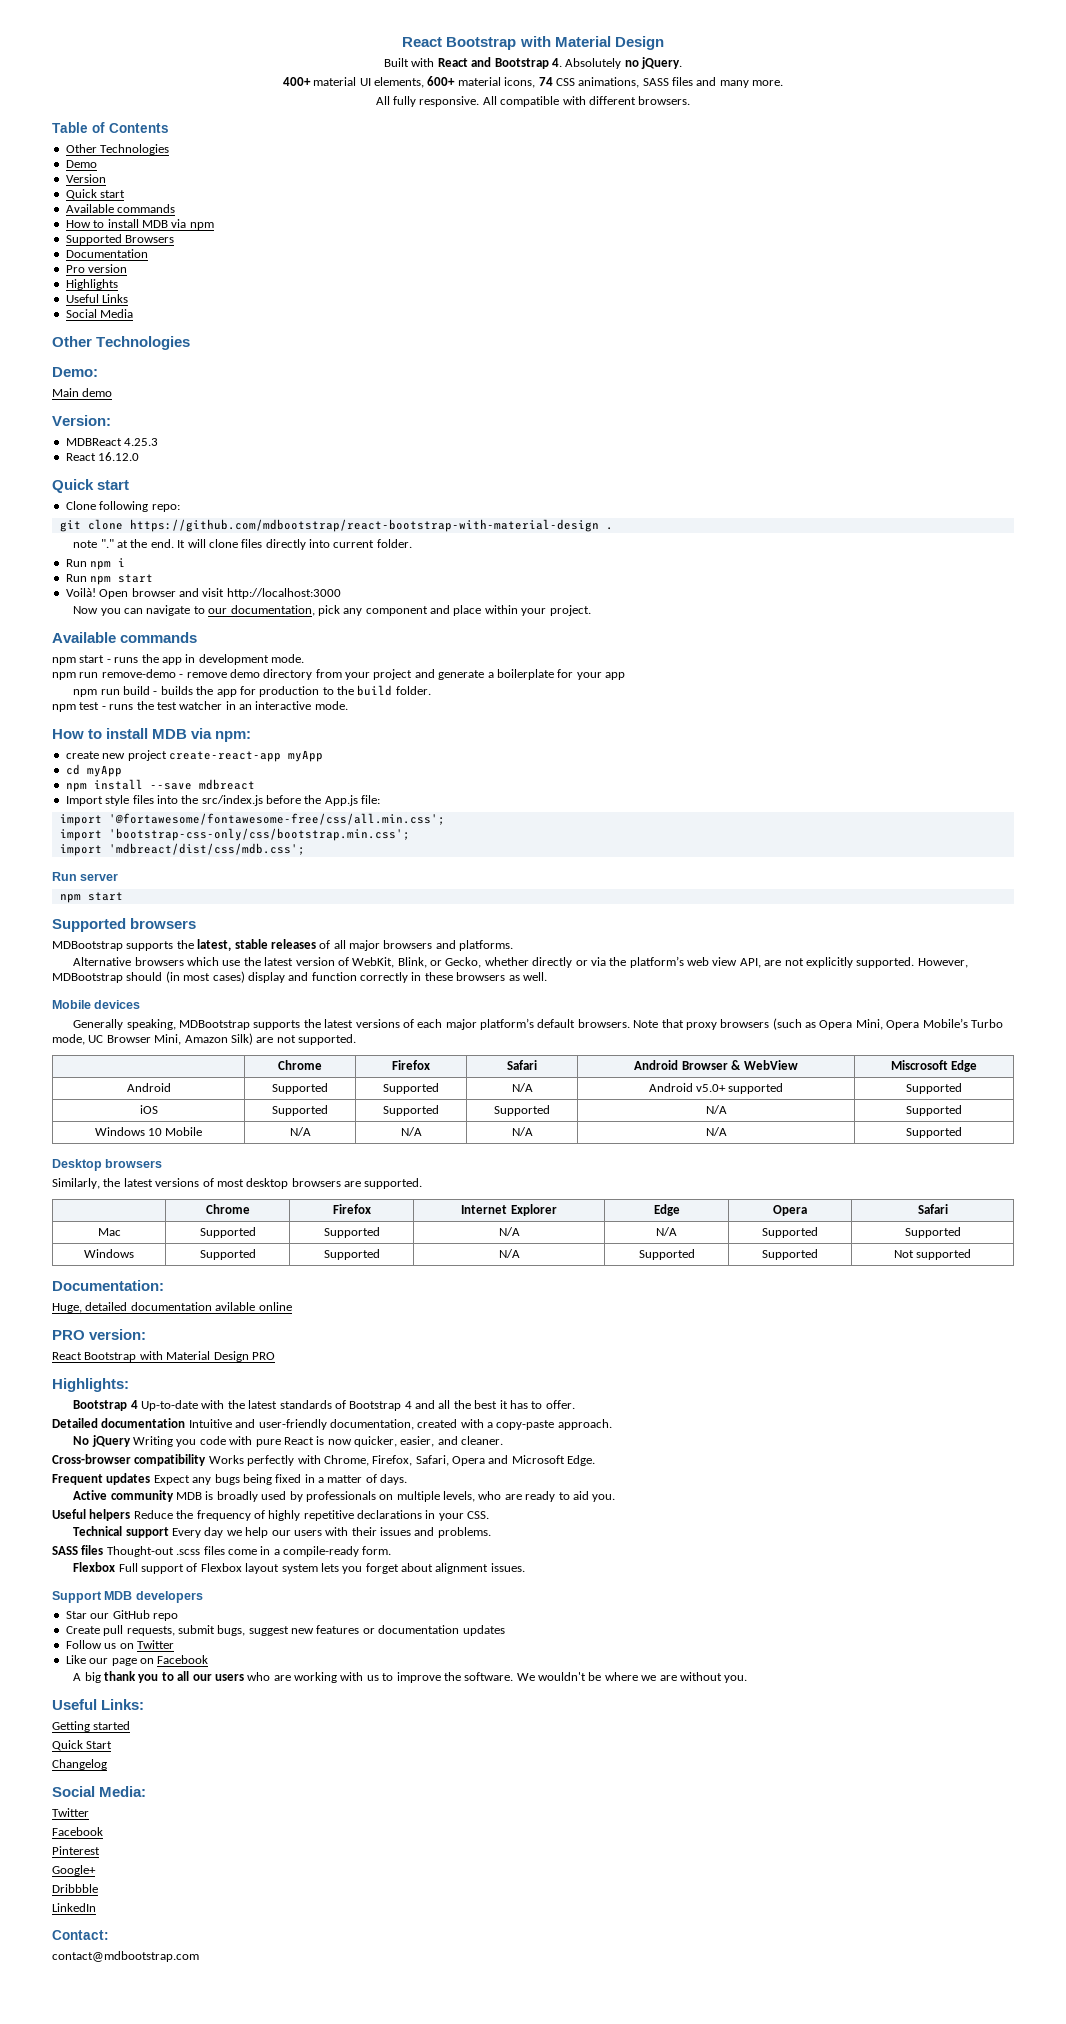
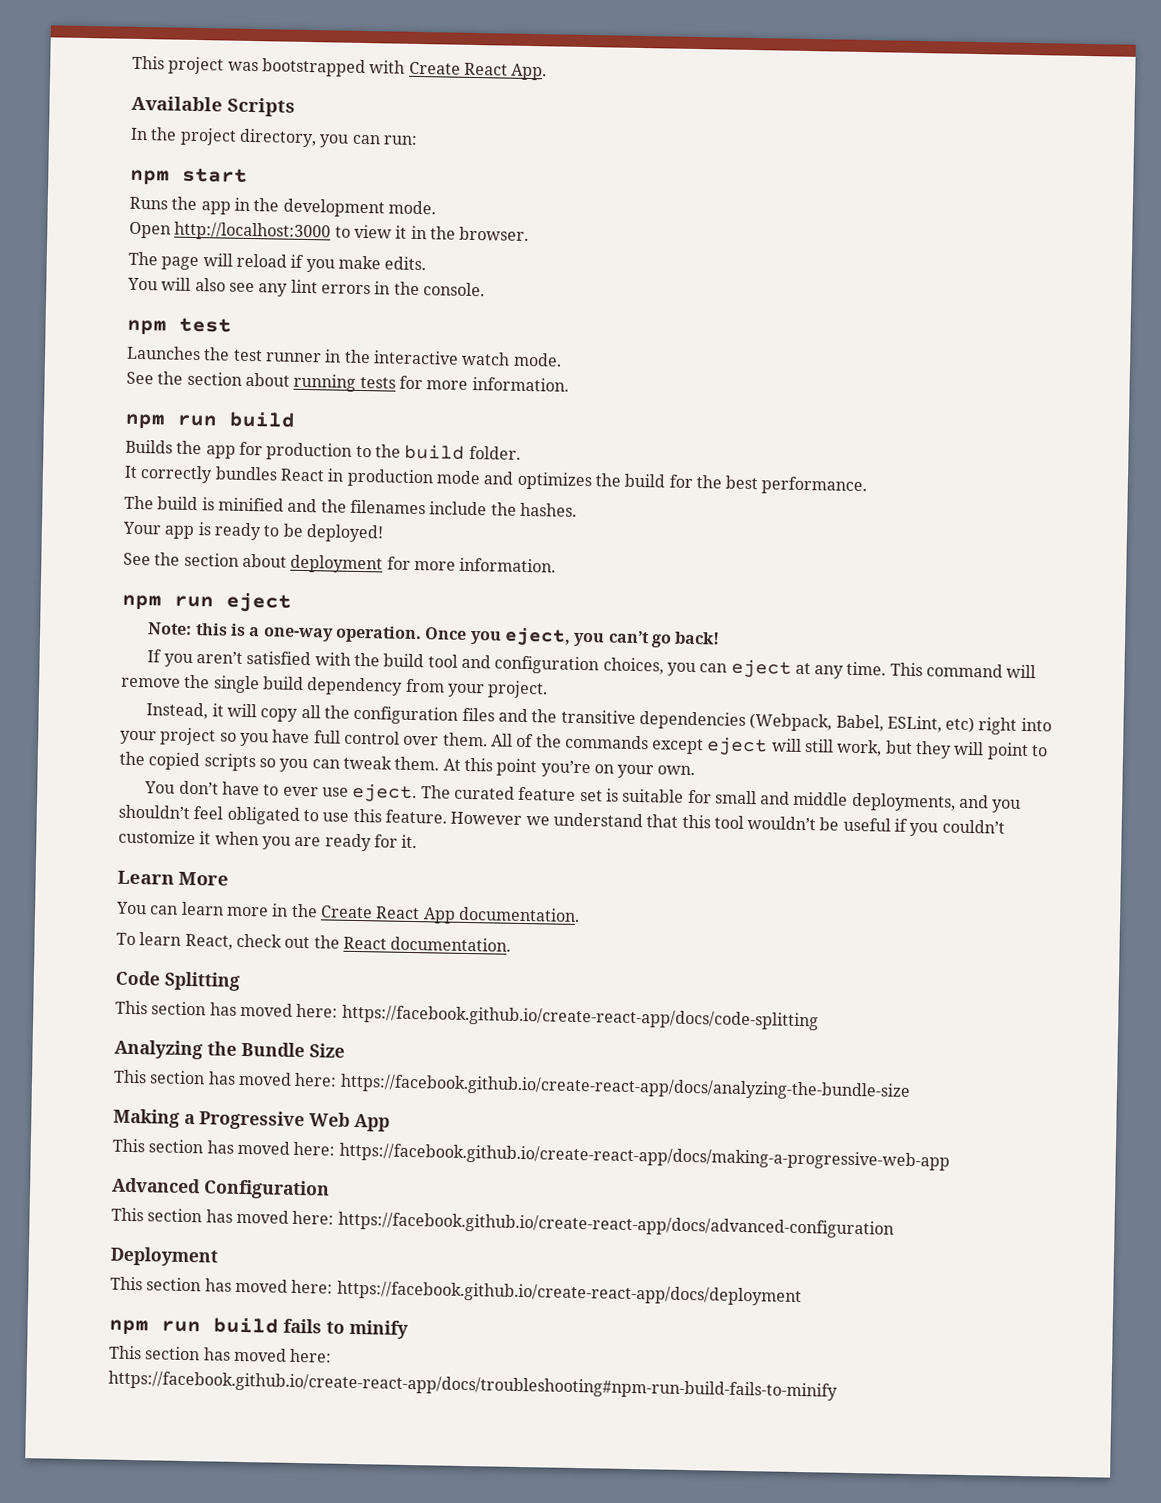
[402,36,664,50] [384,57,682,69] [282,76,784,88] [375,96,691,107] [52,122,169,133] [65,144,170,155] [65,160,97,168] [65,174,106,183] [65,189,126,200] [65,204,176,213] [65,219,214,230] [65,234,175,245] [65,249,148,258] [65,264,128,273] [65,279,118,290] [65,294,129,303] [65,309,134,318] [52,336,191,350] [52,367,98,377] [52,388,113,397] [52,415,111,426] [65,438,159,446] [65,452,140,461] [52,479,130,493] [65,501,180,512] [59,519,613,532] [73,539,412,550] [65,558,126,570] [65,574,154,585] [65,588,341,599] [73,605,591,616] [52,632,198,643] [52,655,139,665] React Bootstrap with Material Design // Built with React and Bootstrap 4. Absolutely no jQuery. // 400+ material UI elements, 600+ material icons, 74 CSS animations, SASS files and many more. // All fully responsive. All compatible with different browsers. // Table of Contents // Other Technologies // Demo // Version // Quick start // Available commands // How to install MDB via npm // Supported Browsers // Documentation // Pro version // Highlights // Useful Links // Social Media // Other Technologies // Demo: // Main demo // Version: // MDBReact 4.25.3 // React 16.12.0 // Quick start // Clone following repo: // git clone https://github.com/mdbootstrap/react-bootstrap-with-material-design . // note "." at the end. It will clone files directly into current folder. // Run npm i // Run npm start // Voilà! Open browser and visit http://localhost:3000 // Now you can navigate to our documentation, pick any component and place within your project. // Available commands // npm start - runs -> [132,55,548,81] [131,95,295,117] [130,127,418,148] [130,167,248,185] [129,196,168,210] This project was bootstrapped with Create React App. // Available Scripts // In the project directory, you can run: // npm start // Runs
(196, 658) none -> [253,198,280,212] the
[52,669,625,680] [73,686,193,697] npm run remove-demo - remove demo directory from your project and generate a boilerplate for your app // npm run build - builds -> [129,221,530,242] [128,251,427,273] [127,277,485,297] [127,317,232,335] [126,345,562,367] [126,371,569,392] [125,411,296,429] [125,439,173,454] Open http://localhost:3000 to view it in the browser. // The page will reload if you make edits. // You will also see any lint errors in the console. // npm test // Launches the test runner in the interactive watch mode. // See the section about running tests for more information. // npm run build // Builds
[52,701,348,712] [52,728,252,742] [65,750,323,762] [65,764,122,777] [65,779,255,792] [65,795,381,806] [59,813,445,826] [59,828,410,841] [59,843,305,856] [52,872,119,881] [59,892,123,903] [52,918,197,932] [52,939,514,951] [73,956,968,968] [52,971,547,983] [52,1000,141,1009] [73,1018,1003,1030] [52,1033,356,1045] [278,1060,322,1070] [392,1060,430,1070] [507,1060,537,1070] [634,1060,798,1070] [890,1060,978,1072] [126,1083,171,1092] [272,1083,328,1094] [383,1083,439,1094] [511,1083,533,1092] [648,1083,784,1094] [906,1083,962,1094] [139,1105,158,1114] [272,1105,328,1116] [383,1105,439,1116] [494,1105,550,1116] [705,1105,727,1114] [906,1105,962,1116] [94,1127,203,1136] [289,1127,311,1136] [400,1127,422,1136] [511,1127,533,1136] [705,1127,727,1136] [906,1127,962,1138] [52,1159,163,1171] [52,1178,423,1189] [205,1204,250,1214] [332,1204,371,1214] [461,1204,557,1216] [653,1204,680,1216] [773,1205,807,1216] [917,1204,948,1214] [97,1228,121,1236] [199,1227,256,1238] [323,1227,380,1238] [498,1227,520,1236] [656,1227,677,1236] [762,1227,818,1238] [904,1227,961,1238] [84,1249,134,1258] [199,1249,256,1260] [323,1249,380,1260] [498,1249,520,1258] [638,1249,695,1260] [762,1249,818,1260] [893,1249,972,1260] [52,1280,164,1291] [52,1302,292,1313] [52,1329,147,1340] [52,1351,275,1362] [52,1378,129,1392] [73,1400,575,1411] [52,1418,612,1430] [73,1435,504,1447] [52,1454,596,1466] [52,1473,408,1485] [73,1490,616,1502] [52,1509,490,1521] [73,1526,491,1538] [52,1545,392,1557] [73,1562,525,1574] [52,1591,203,1603] [65,1610,178,1621] [65,1625,505,1636] [65,1640,174,1649] [65,1655,209,1666] [73,1671,748,1683] [52,1699,145,1710] [52,1721,131,1732] [52,1740,113,1751] [52,1759,107,1770] [52,1786,147,1797] [52,1808,89,1817] [52,1827,103,1836] [52,1846,100,1855] [52,1865,96,1876] [52,1884,98,1893] [52,1903,96,1912] [52,1930,109,1940] [52,1951,199,1962] npm test - runs the test watcher in an interactive mode. // How to install MDB via npm: // create new project create-react-app myApp // cd myApp // npm install --save mdbreact // Import style files into the src/index.js before the App.js file: // import '@fortawesome/fontawesome-free/css/all.min.css'; // import 'bootstrap-css-only/css/bootstrap.min.css'; // import 'mdbreact/dist/css/mdb.css'; // Run server // npm start // Supported browsers // MDBootstrap supports the latest, stable releases of all major browsers and platforms. // Alternative browsers which use the latest version of WebKit, Blink, or Gecko, whether directly or via the platform’s web view API, are not explicitly supported. However, MDBootstrap should (in most cases) display and function correctly in these browsers as well. // Mobile devices // Generally speaking, MDBootstrap supports the latest versions of each major platform’s default browsers. Note that proxy browsers (such as Opera Mini, Opera Mobile’s Turbo mode, UC Browser Mini, Amazon Silk) are not supported. // | Chrome | Firefox | Safari | Android Browser & WebView | Miscrosoft Edge // Android | Supported | Supported | N/A | Android v5.0+ supported | Supported // iOS | Supported | Supported | Supported | N/A | Supported // Windows 10 Mobile | N/A | N/A | N/A | N/A | Supported // Desktop browsers // Similarly, the latest versions of most desktop browsers are supported. // | Chrome | Firefox | Internet Explorer | Edge | Opera | Safari // Mac | Supported | Supported | N/A | N/A | Supported | Supported // Windows | Supported | Supported | N/A | Supported | Supported | Not supported // Documentation: // Huge, detailed documentation avilable online // PRO version: // React Bootstrap with Material Design PRO // Highlights: // Bootstrap 4 Up-to-date with the latest standards of Bootstrap 4 and all the best it has to offer. // Detailed documentation Intuitive and user-friendly documentation, created with a copy-paste approach. // No jQuery Writing you code with pure React is now quicker, easier, and cleaner. // Cross-browser compatibility Works perfectly with Chrome, Firefox, Safari, Opera and Microsoft Edge. // Frequent updates Expect any bugs being fixed in a matter of days. // Active community MDB is broadly used by professionals on multiple levels, who are ready to aid you. // Useful helpers Reduce the frequency of highly repetitive declarations in your CSS. // Technical support Every day we help our users with their issues and problems. // SASS files Thought-out .scss files come in a compile-ready form. // Flexbox Full support of Flexbox layout system lets you forget about alignment issues. // Support MDB developers // Star our GitHub repo // Create pull requests, submit bugs, suggest new features or documentation updates // Follow us on Twitter // Like our page on Facebook // A big thank you to all our users who are working with us to improve the software. We wouldn't be where we are without you. // Useful Links: // Getting started // Quick Start // Changelog // Social Media: // Twitter // Facebook // Pinterest // Google+ // Dribbble // LinkedIn // Contact: // contact@mdbootstrap.com -> [124,465,868,496] [124,495,577,517] [122,521,384,543] [123,552,557,574] [122,592,292,613] [148,622,721,648] [147,649,1037,679] [121,674,549,699] [146,702,1052,735] [120,727,1049,761] [119,751,696,779] [144,780,1022,813] [118,804,1005,837] [118,829,418,852] [117,870,229,886] [116,901,580,924] [116,932,512,952] [115,970,240,991] [115,1000,819,1031] [114,1039,345,1060] [113,1069,911,1101] [113,1108,390,1132] [112,1138,950,1171] [112,1177,330,1200] [111,1207,894,1239] [110,1246,219,1267] [110,1276,802,1307] [109,1317,409,1340] [109,1345,333,1363] [108,1370,838,1401] It correctly bundles React in production mode and optimizes the build for the best performance. // The build is minified and the filenames include the hashes. // Your app is ready to be deployed! // See the section about deployment for more information. // npm run eject // Note: this is a one-way operation. Once you eject, you can’t go back! // If you aren’t satisfied with the build tool and configuration choices, you can eject at any time. This command will remove the single build dependency from your project. // Instead, it will copy all the configuration files and the transitive dependencies (Webpack, Babel, ESLint, etc) right into your project so you have full control over them. All of the commands except eject will still work, but they will point to the copied scripts so you can tweak them. At this point you’re on your own. // You don’t have to ever use eject. The curated feature set is suitable for small and middle deployments, and you shouldn’t feel obligated to use this feature. However we understand that this tool wouldn’t be useful if you couldn’t customize it when you are ready for it. // Learn More // You can learn more in the Create React App documentation. // To learn React, check out the React documentation. // Code Splitting // This section has moved here: https://facebook.github.io/create-react-app/docs/code-splitting // Analyzing the Bundle Size // This section has moved here: https://facebook.github.io/create-react-app/docs/analyzing-the-bundle-size // Making a Progressive Web App // This section has moved here: https://facebook.github.io/create-react-app/docs/making-a-progressive-web-app // Advanced Configuration // This section has moved here: https://facebook.github.io/create-react-app/docs/advanced-configuration // Deployment // This section has moved here: https://facebook.github.io/create-react-app/docs/deployment // npm run build fails to minify // This section has moved here: https://facebook.github.io/create-react-app/docs/troubleshooting#npm-run-build-fails-to-minify

